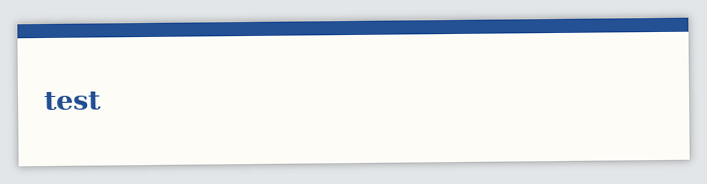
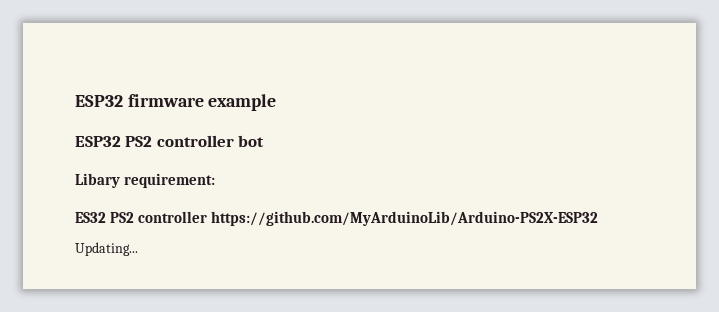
[43,91,102,111] test -> [75,94,277,111] [75,135,265,147] [75,173,216,188] [75,211,599,226] [75,242,138,256] ESP32 firmware example // ESP32 PS2 controller bot // Libary requirement: // ES32 PS2 controller https://github.com/MyArduinoLib/Arduino-PS2X-ESP32 // Updating...

